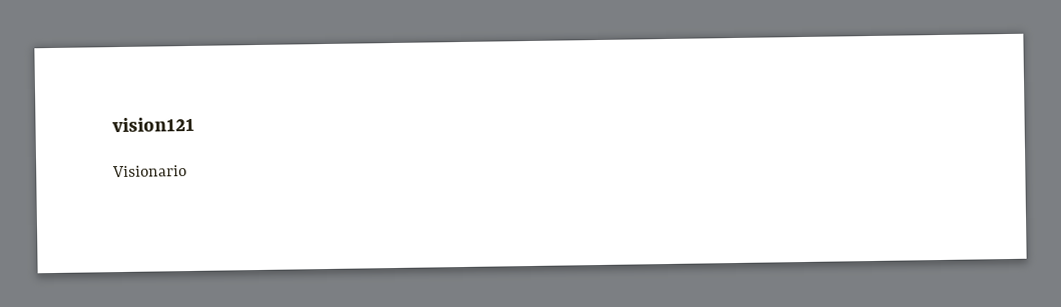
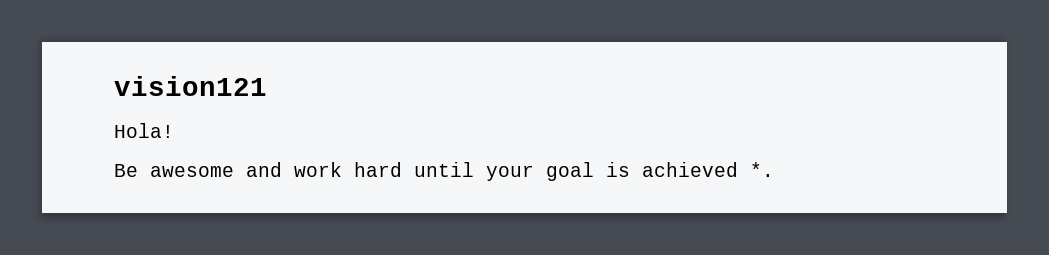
[112,165,187,178] Visionario -> [114,123,174,138] [114,162,774,181] Hola! // Be awesome and work hard until your goal is achieved *.

